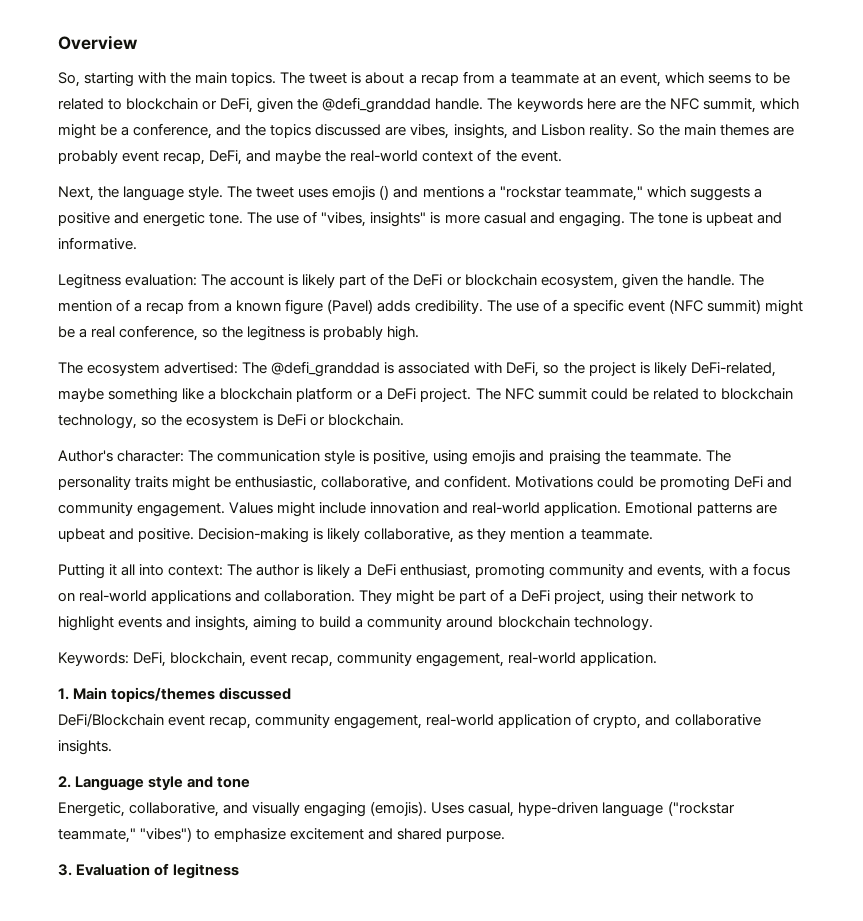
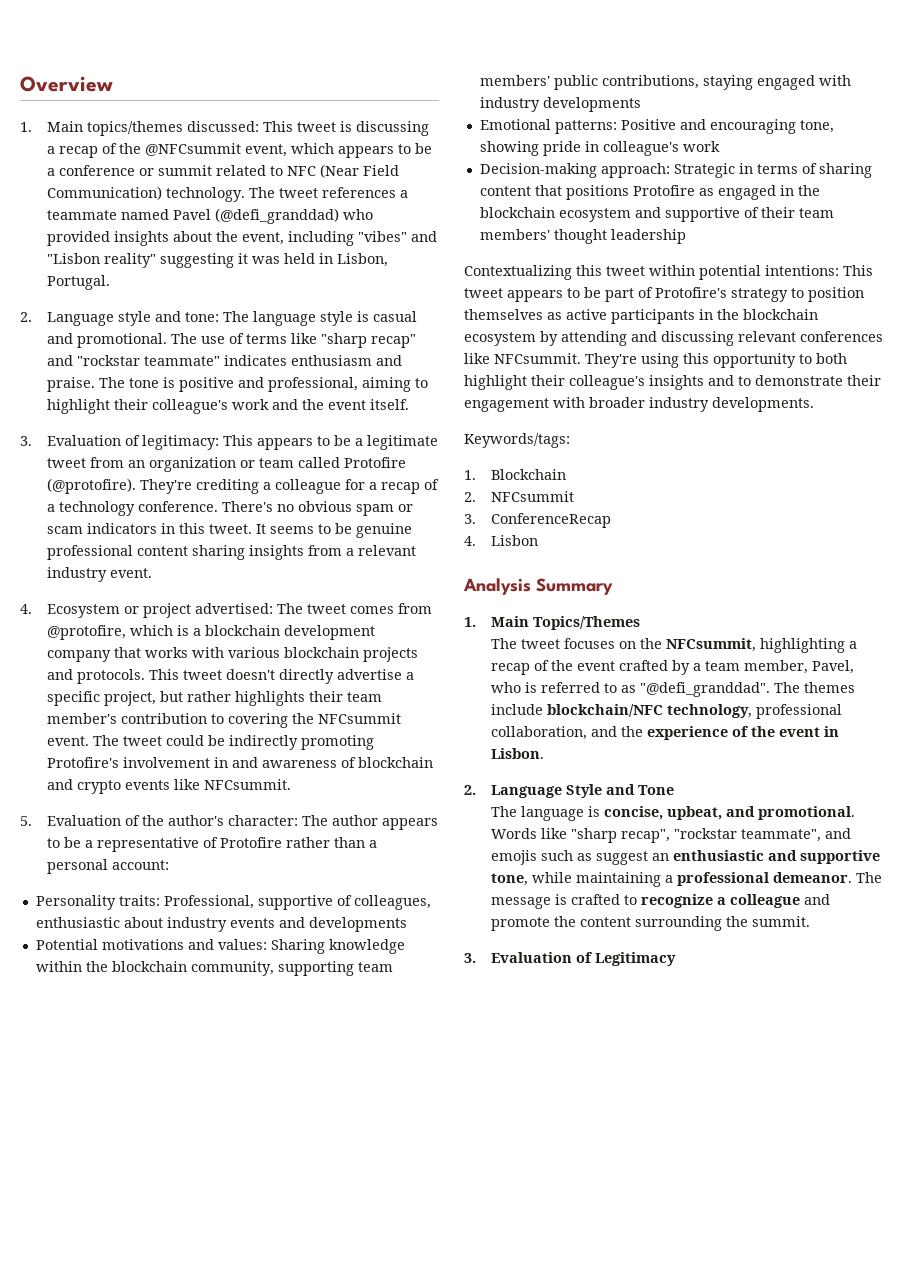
[58,71,791,87] [58,97,799,113] [58,123,794,139] [58,149,562,165] [58,185,762,201] [58,211,782,227] [58,237,137,250] [58,273,764,289] [58,299,803,315] [58,325,420,341] [58,361,776,377] [58,387,793,403] [58,414,405,429] [58,450,731,465] [58,475,792,491] [58,502,777,517] [58,528,653,543] [58,563,790,579] [58,589,754,605] [58,616,653,631] [58,652,658,667] [58,687,292,702] [58,713,761,729] [58,740,112,755] [58,776,251,791] [58,801,735,817] [58,827,506,843] [58,863,240,879] So, starting with the main topics. The tweet is about a recap from a teammate at an event, which seems to be related to blockchain or DeFi, given the @defi_granddad handle. The keywords here are the NFC summit, which might be a conference, and the topics discussed are vibes, insights, and Lisbon reality. So the main themes are probably event recap, DeFi, and maybe the real-world context of the event. // Next, the language style. The tweet uses emojis () and mentions a "rockstar teammate," which suggests a positive and energetic tone. The use of "vibes, insights" is more casual and engaging. The tone is upbeat and informative. // Legitness evaluation: The account is likely part of the DeFi or blockchain ecosystem, given the handle. The mention of a recap from a known figure (Pavel) adds credibility. The use of a specific event (NFC summit) might be a real conference, so the legitness is probably high. // The ecosystem advertised: The @defi_granddad is associated with DeFi, so the project is likely DeFi-related, maybe something like a blockchain platform or a DeFi project. The NFC summit could be related to blockchain technology, so the ecosystem is DeFi or blockchain. // Author's character: The communication style is positive, using emojis and praising the teammate. The personality traits might be enthusiastic, collaborative, and confident. Motivations could be promoting DeFi and community engagement. Values might include innovation and real-world application. Emotional patterns are upbeat and positive. Decision-making is likely collaborative, as they mention a teammate. // Putting it all into context: The author is likely a DeFi enthusiast, promoting community and events, with a focus on real-world applications and collaboration. They might be part of a DeFi project, using their network to highlight events and insights, aiming to build a community around blockchain technology. // Keywords: DeFi, blockchain, event recap, community engagement, real-world application. // 1. Main topics/themes discussed // DeFi/Blockchain event recap, community engagement, real-world application of crypto, and collaborative insights. // 2. Language style and tone // Energetic, collaborative, and visually engaging (emojis). Uses casual, hype-driven language ("rockstar teammate," "vibes") to emphasize excitement and shared purpose. // 3. Evaluation of legitness -> [20,121,429,136] [46,143,432,158] [46,164,399,178] [46,186,408,202] [46,208,373,224] [46,231,437,246] [46,253,388,268] [46,275,110,290] [20,311,417,326] [46,333,416,348] [46,355,402,366] [46,377,428,392] [46,399,409,414] [20,435,438,450] [46,457,406,472] [46,478,439,494] [46,501,413,516] [46,523,412,538] [46,545,416,560] [46,567,152,582] [20,603,432,618] [46,625,375,640] [46,647,418,662] [46,669,414,684] [46,691,382,706] [46,713,401,728] [46,735,374,750] [46,757,433,768] [46,779,291,794] [20,815,438,830] [46,837,377,852] [46,859,169,874] [35,895,431,910] [35,917,407,932] [35,939,405,954] [35,961,393,976] [479,75,851,90] [479,97,641,112] [479,119,834,134] [479,141,720,156] [479,163,872,178] [479,185,820,200] [479,207,834,222] [479,229,686,244] [464,265,873,280] [464,287,864,302] [464,309,818,324] [464,331,883,346] [464,353,847,368] [464,375,881,390] [464,397,814,412] [464,433,570,448] [464,469,566,480] [464,491,574,502] [464,513,611,528] [464,535,538,546] [463,578,613,595] [464,616,640,630] [490,638,857,653] [490,660,854,675] [490,682,855,697] [490,704,842,719] [490,726,839,740] [490,748,544,759] [464,784,674,798] [490,806,855,821] [490,828,851,843] [490,850,880,865] [490,872,882,887] [490,894,830,909] [490,916,810,931] [464,952,676,966] 1. Main topics/themes discussed: This tweet is discussing a recap of the @NFCsummit event, which appears to be a conference or summit related to NFC (Near Field Communication) technology. The tweet references a teammate named Pavel (@defi_granddad) who provided insights about the event, including "vibes" and "Lisbon reality" suggesting it was held in Lisbon, Portugal. // 2. Language style and tone: The language style is casual and promotional. The use of terms like "sharp recap" and "rockstar teammate" indicates enthusiasm and praise. The tone is positive and professional, aiming to highlight their colleague's work and the event itself. // 3. Evaluation of legitimacy: This appears to be a legitimate tweet from an organization or team called Protofire (@protofire). They're crediting a colleague for a recap of a technology conference. There's no obvious spam or scam indicators in this tweet. It seems to be genuine professional content sharing insights from a relevant industry event. // 4. Ecosystem or project advertised: The tweet comes from @protofire, which is a blockchain development company that works with various blockchain projects and protocols. This tweet doesn't directly advertise a specific project, but rather highlights their team member's contribution to covering the NFCsummit event. The tweet could be indirectly promoting Protofire's involvement in and awareness of blockchain and crypto events like NFCsummit. // 5. Evaluation of the author's character: The author appears to be a representative of Protofire rather than a personal account: // Personality traits: Professional, supportive of colleagues, enthusiastic about industry events and developments // Potential motivations and values: Sharing knowledge within the blockchain community, supporting team members' public contributions, staying engaged with industry developments // Emotional patterns: Positive and encouraging tone, showing pride in colleague's work // Decision-making approach: Strategic in terms of sharing content that positions Protofire as engaged in the blockchain ecosystem and supportive of their team members' thought leadership // Contextualizing this tweet within potential intentions: This tweet appears to be part of Protofire's strategy to position themselves as active participants in the blockchain ecosystem by attending and discussing relevant conferences like NFCsummit. They're using this opportunity to both highlight their colleague's insights and to demonstrate their engagement with broader industry developments. // Keywords/tags: // 1. Blockchain // 2. NFCsummit // 3. ConferenceRecap // 4. Lisbon // Analysis Summary // 1. Main Topics/Themes // The tweet focuses on the NFCsummit, highlighting a recap of the event crafted by a team member, Pavel, who is referred to as "@defi_granddad". The themes include blockchain/NFC technology, professional collaboration, and the experience of the event in Lisbon. // 2. Language Style and Tone // The language is concise, upbeat, and promotional. Words like "sharp recap", "rockstar teammate", and emojis such as suggest an enthusiastic and supportive tone, while maintaining a professional demeanor. The message is crafted to recognize a colleague and promote the content surrounding the summit. // 3. Evaluation of Legitimacy

